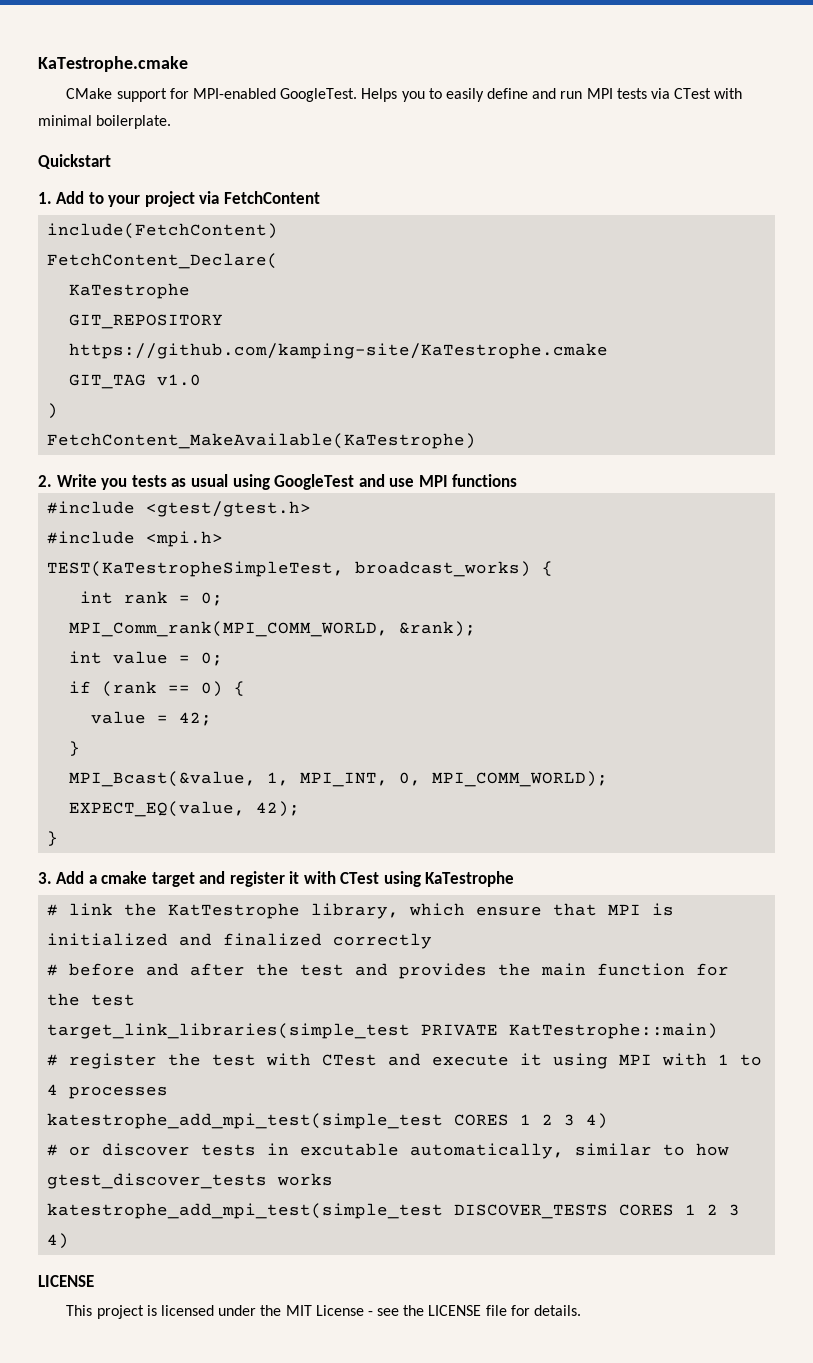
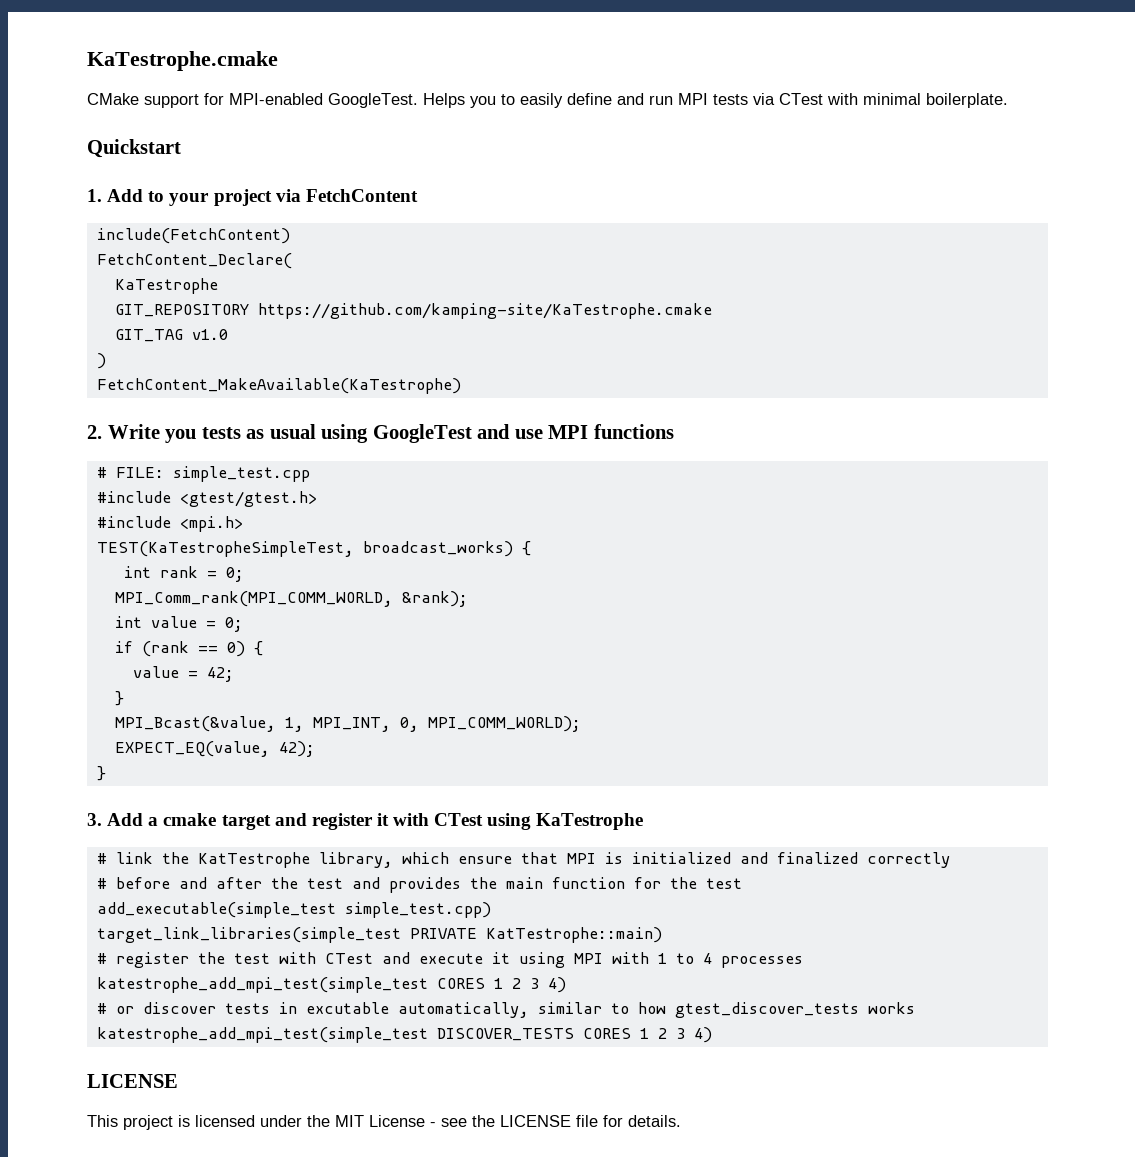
(518, 480) none -> [96,466,310,482] // # FILE: simple_test.cpp
(136, 1000) none -> [96,902,491,918] // add_executable(simple_test simple_test.cpp)

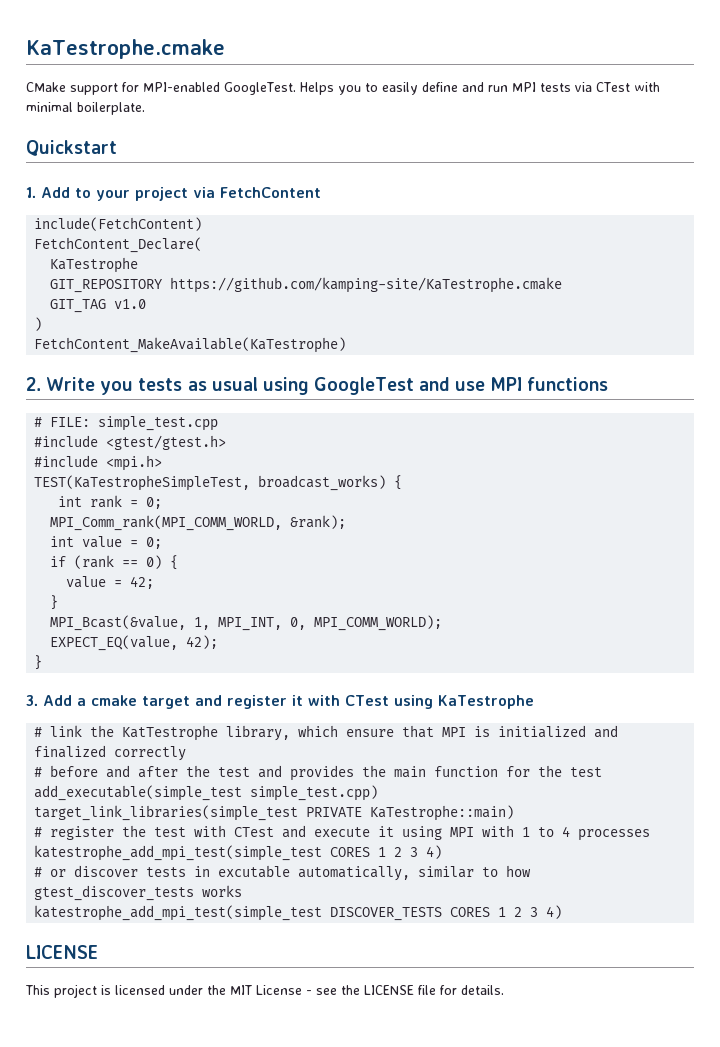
[485,927,662,943] KatTestrophe::main) -> [370,805,515,821] KaTestrophe::main)

